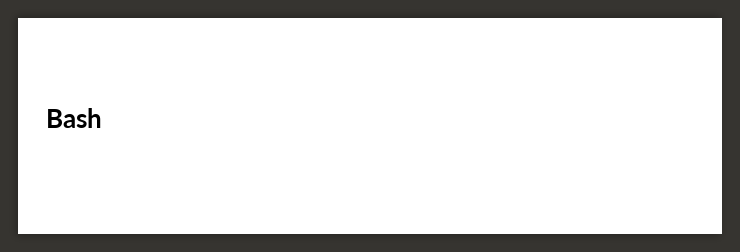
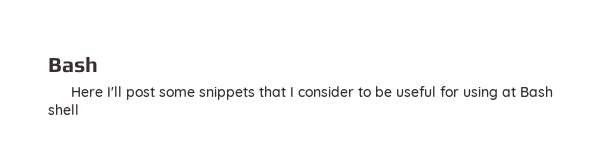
[46,108,102,128] Bash -> [48,56,98,73] [70,86,553,100] [48,104,79,115] Bash // Here I'll post some snippets that I consider to be useful for using at Bash shell

